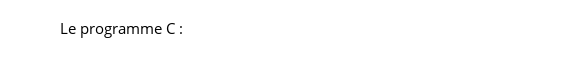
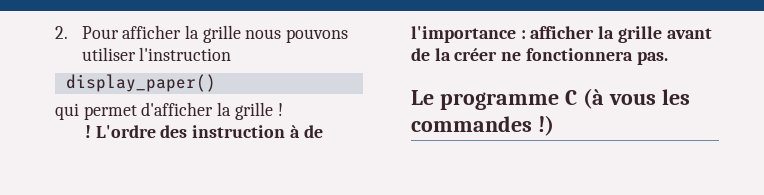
[60,23,184,38] Le programme C : -> [55,25,349,43] [81,47,232,61] [65,74,216,92] [55,102,283,120] [84,125,323,138] [411,26,712,43] [411,48,668,65] [411,88,690,110] [411,115,554,136] 2. Pour afficher la grille nous pouvons utiliser l'instruction // display_paper() // qui permet d'afficher la grille ! // ! L'ordre des instruction à de l'importance : afficher la grille avant de la créer ne fonctionnera pas. // Le programme C (à vous les commandes !)

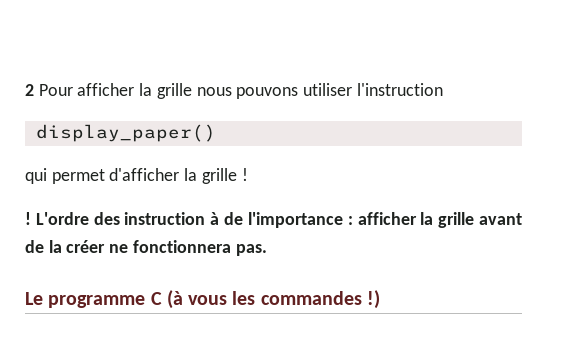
[55,26,68,39] 2. -> [25,84,34,96] 2

